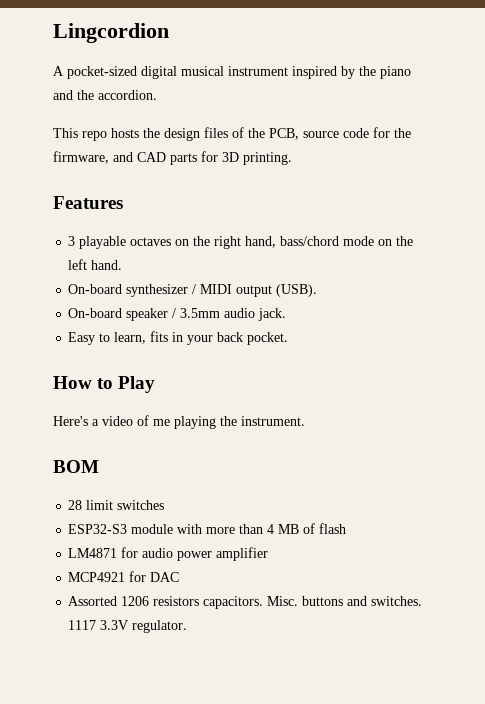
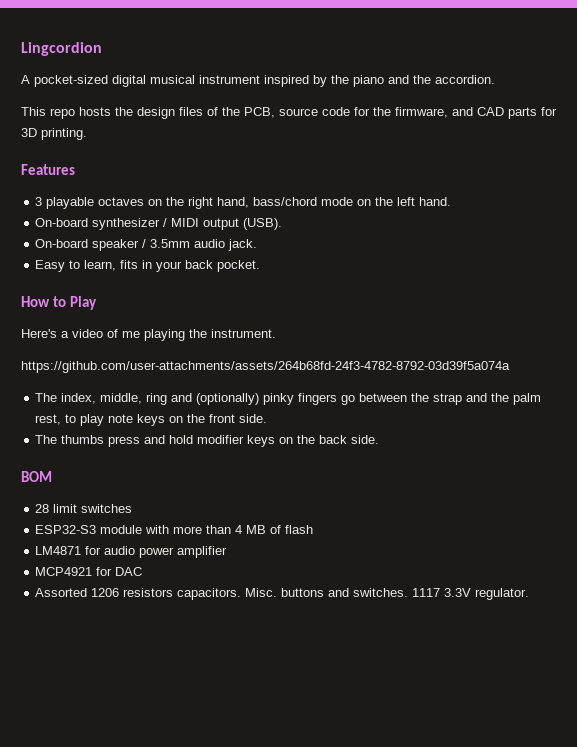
(305, 421) none -> [21,361,510,373] [35,393,542,405] [35,414,268,426] [35,435,380,447] // https://github.com/user-attachments/assets/264b68fd-24f3-4782-8792-03d39f5a074a // The index, middle, ring and (optionally) pinky fingers go between the strap and the palm rest, to play note keys on the front side. // The thumbs press and hold modifier keys on the back side.

